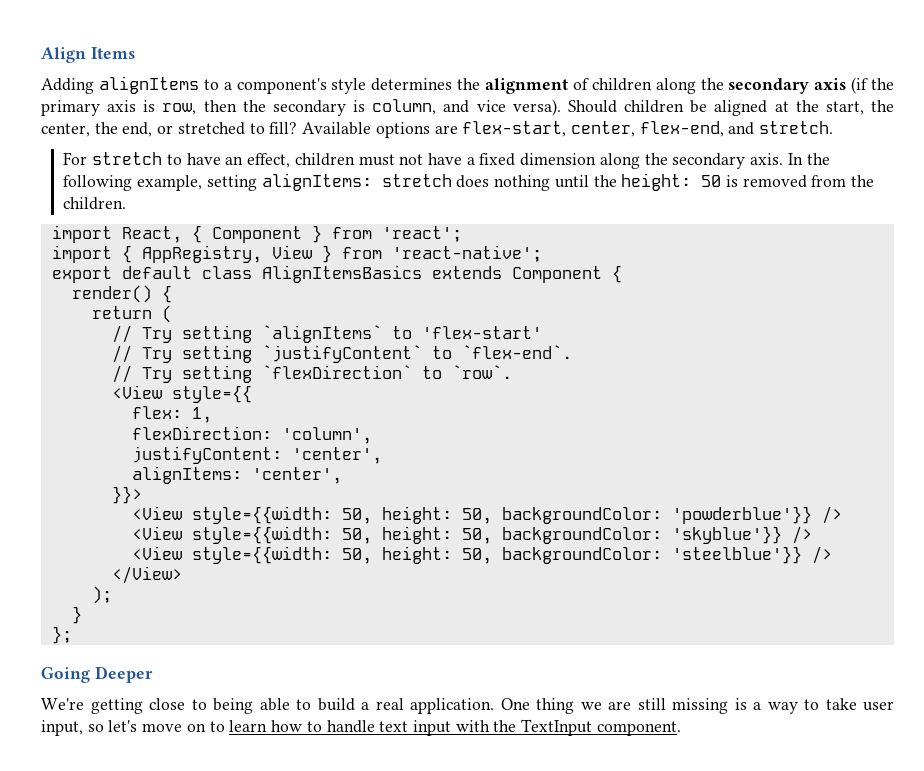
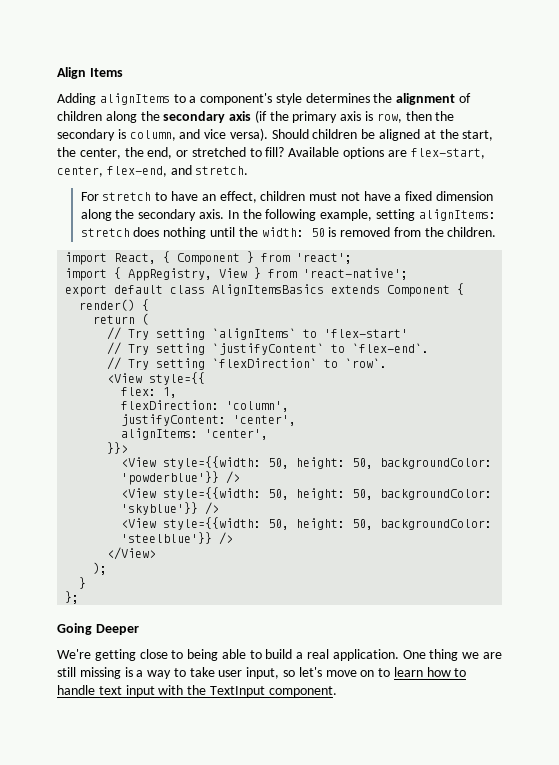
[621,173,692,191] height: -> [261,227,304,237] width:

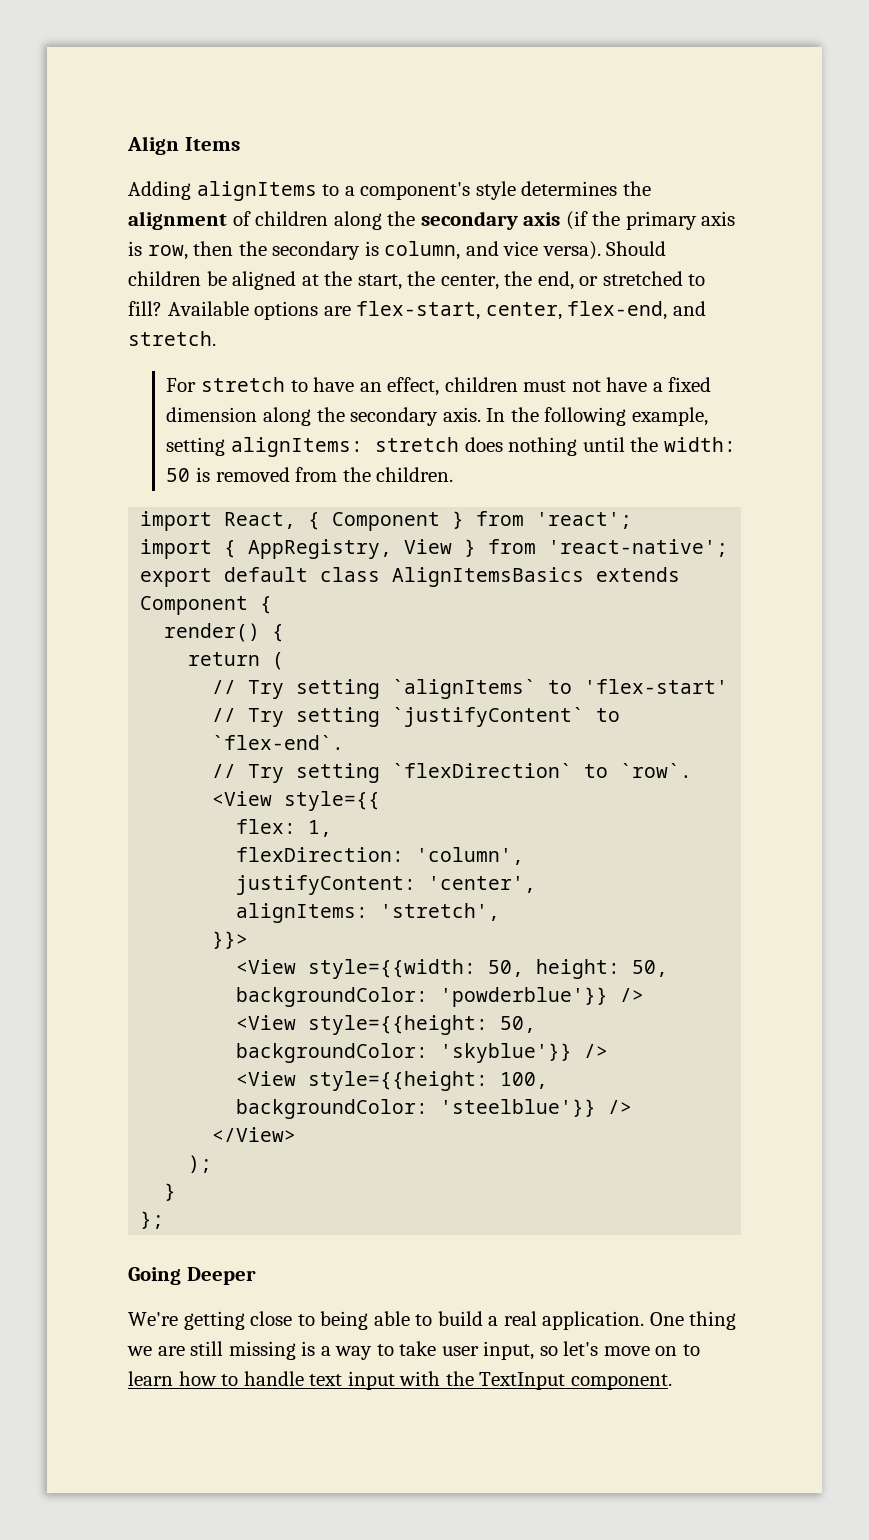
[205,429,269,440] 'center', -> [380,903,501,921] 'stretch',
[163,487,346,500] style={{width: 50, height: -> [308,1015,489,1035] style={{height:
[163,517,374,530] style={{width: 50, height: 50, -> [308,1071,549,1091] style={{height: 100,

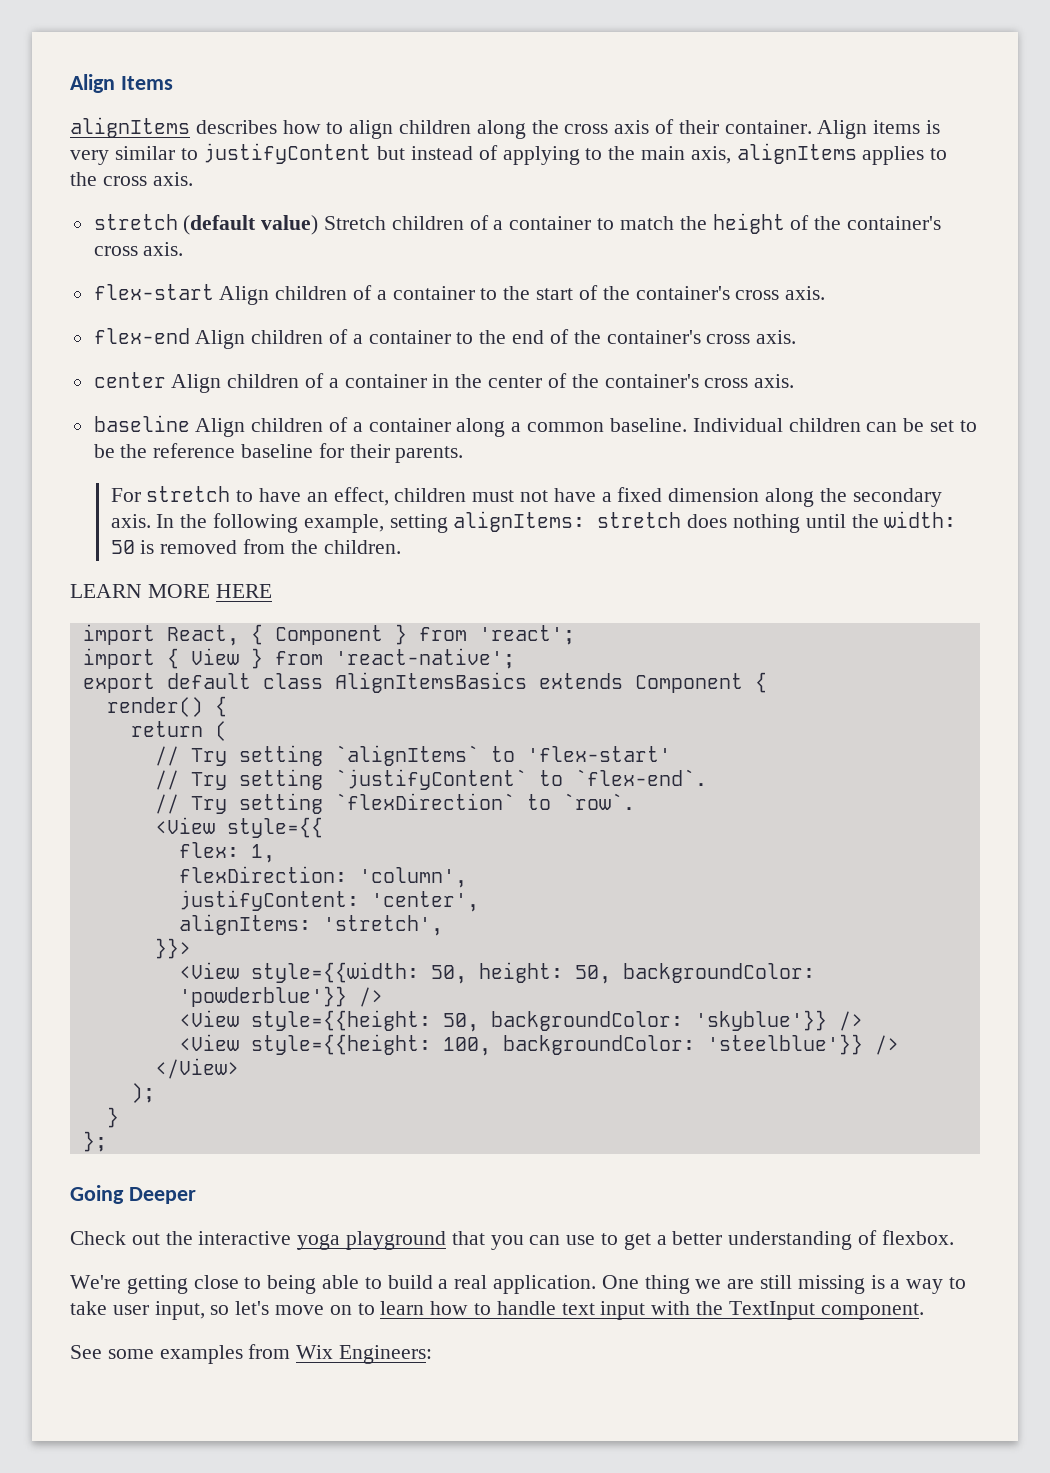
[128,181,651,201] [128,211,736,230] [128,241,667,260] [128,271,706,290] [128,301,706,320] [128,331,216,346] Adding alignItems to a component's style determines the alignment of children along the secondary axis (if the primary axis is row, then the secondary is column, and vice versa). Should children be aligned at the start, the center, the end, or stretched to fill? Available options are flex-start, center, flex-end, and stretch. -> [70,117,941,139] [70,143,948,165] [70,172,193,186] [93,213,941,235] [93,242,184,256] [93,284,826,305] [93,328,797,349] [93,372,795,393] [93,415,977,437] [93,443,464,463] alignItems describes how to align children along the cross axis of their container. Align items is very similar to justifyContent but instead of applying to the main axis, alignItems applies to the cross axis. // stretch (default value) Stretch children of a container to match the height of the container's cross axis. // flex-start Align children of a container to the start of the container's cross axis. // flex-end Align children of a container to the end of the container's cross axis. // center Align children of a container in the center of the container's cross axis. // baseline Align children of a container along a common baseline. Individual children can be set to be the reference baseline for their parents.
(454, 474) none -> [70,584,272,598] // LEARN MORE HERE
[248,539,393,559] AppRegistry, -> (179, 658) none
(256, 1276) none -> [70,1230,954,1250] // Check out the interactive yoga playground that you can use to get a better understanding of flexbox.
(672, 1382) none -> [70,1344,433,1364] // See some examples from Wix Engineers:

